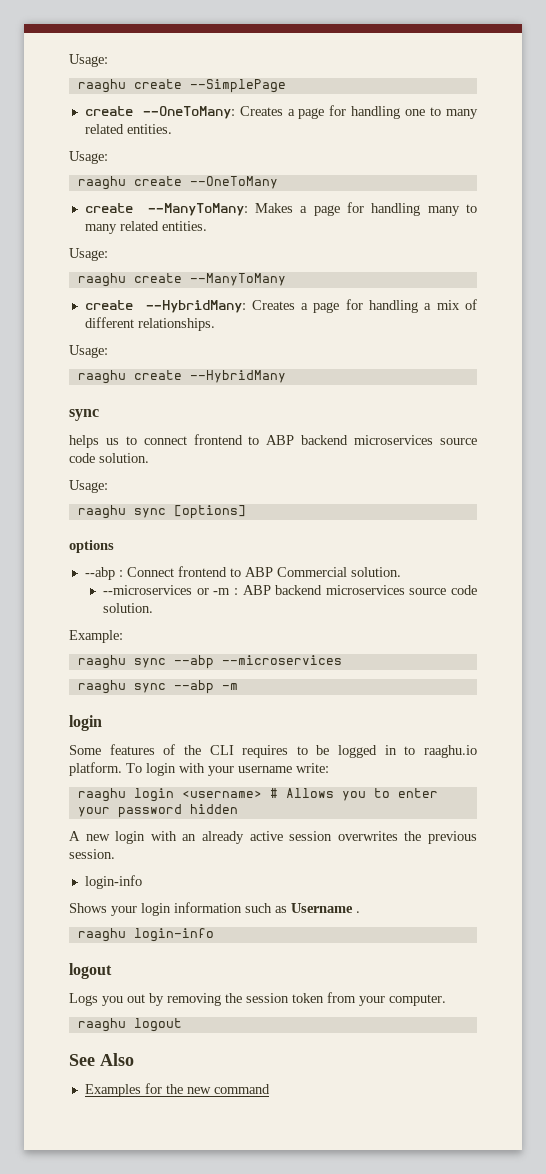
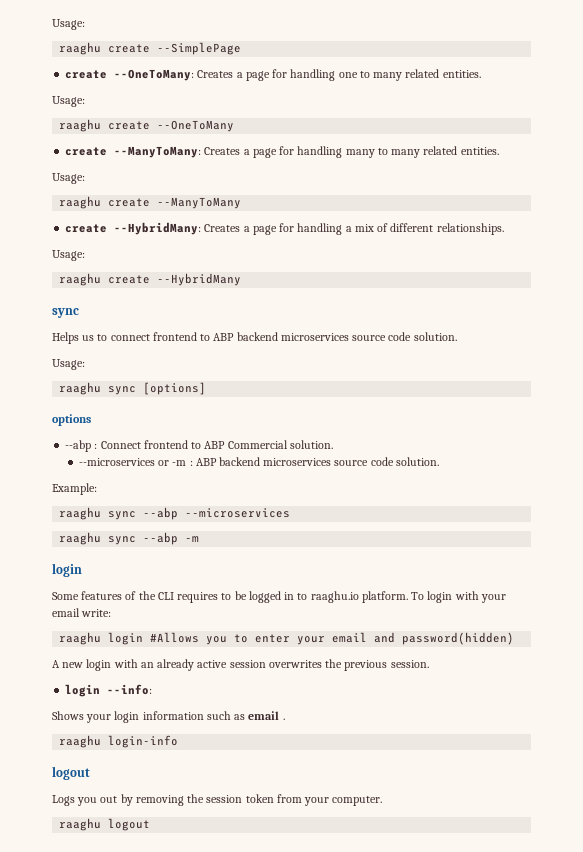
[254,203,293,213] Makes -> [204,147,241,155] Creates
[69,435,99,448] helps -> [52,332,79,344] Helps
[238,766,292,773] username -> [52,608,80,617] email
[181,788,334,798] <username> # Allows -> [150,632,200,643] #Allows
[117,804,238,818] password hidden -> [332,632,515,645] email and password(hidden)
[84,875,142,889] login-info -> [65,684,153,697] login --info:
[291,903,353,913] Username -> [248,711,280,720] email
[69,1053,134,1066] [84,1083,270,1097] // See Also // Examples for the new command -> (151, 824) none

